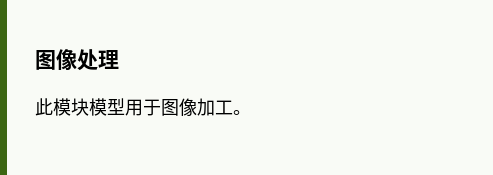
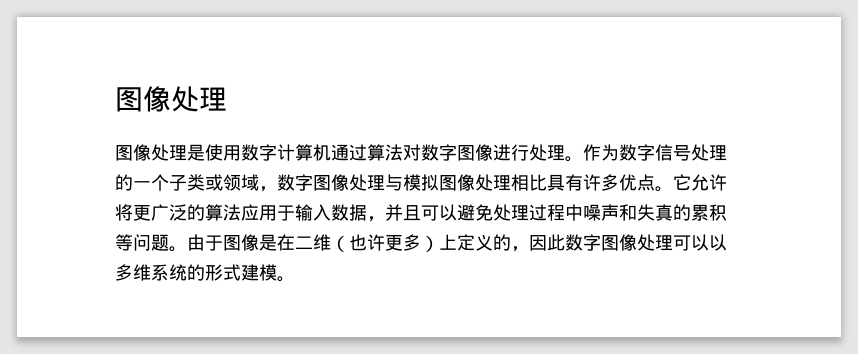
[35,98,233,116] 此模块模型用于图像加工 -> [115,144,727,162] [115,174,727,192] [115,204,727,222] [115,234,727,252] [115,264,277,281] 图像处理是使用数字计算机通过算法对数字图像进行处理。作为数字信号处理的一个子类或领域，数字图像处理与模拟图像处理相比具有许多优点。它允许将更广泛的算法应用于输入数据，并且可以避免处理过程中噪声和失真的累积等问题。由于图像是在二维（也许更多）上定义的，因此数字图像处理可以以多维系统的形式建模

